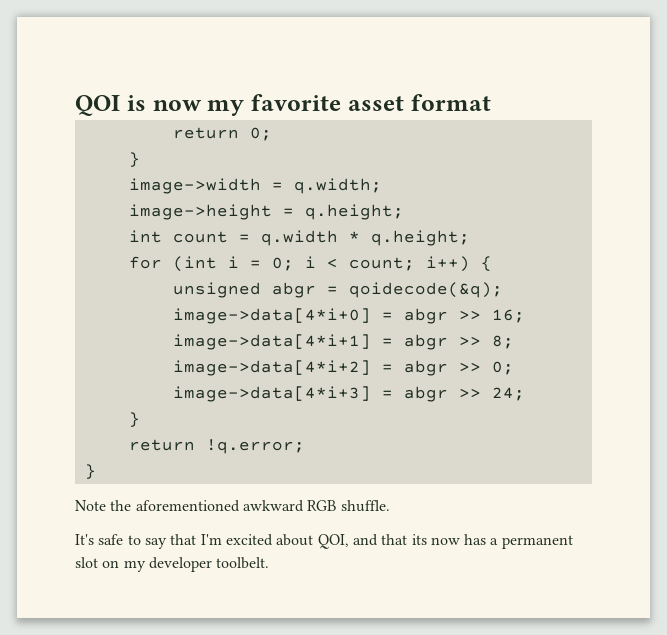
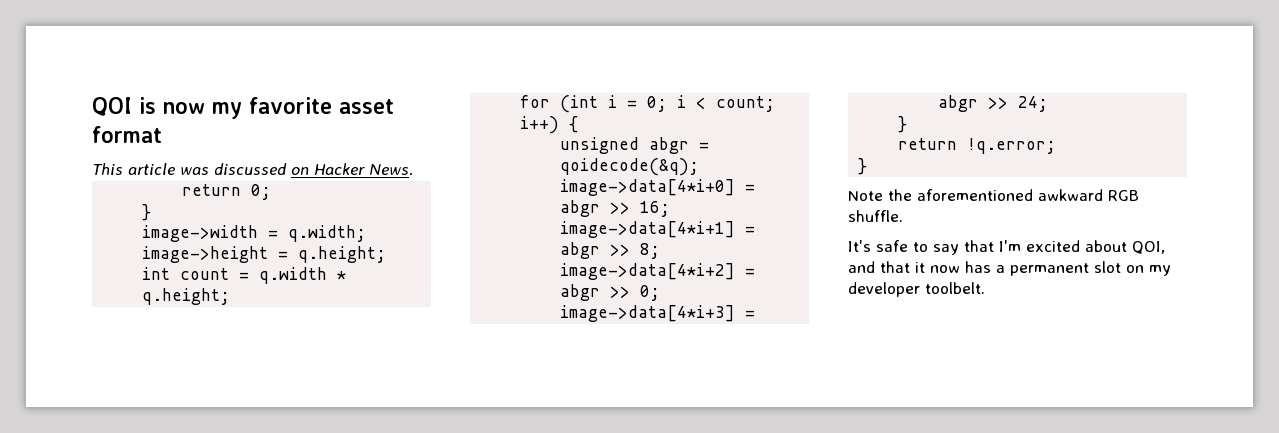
(491, 102) none -> [92,163,413,176] // This article was discussed on Hacker News.
[411,534,427,545] its -> [915,262,925,273] it

